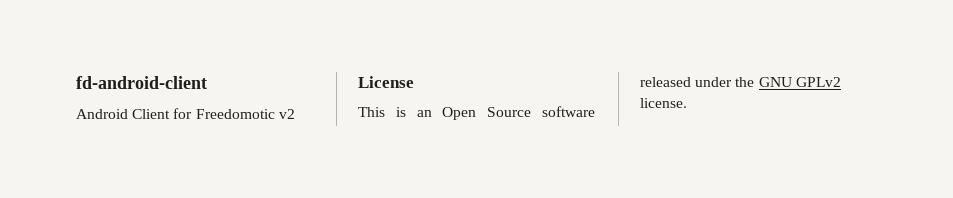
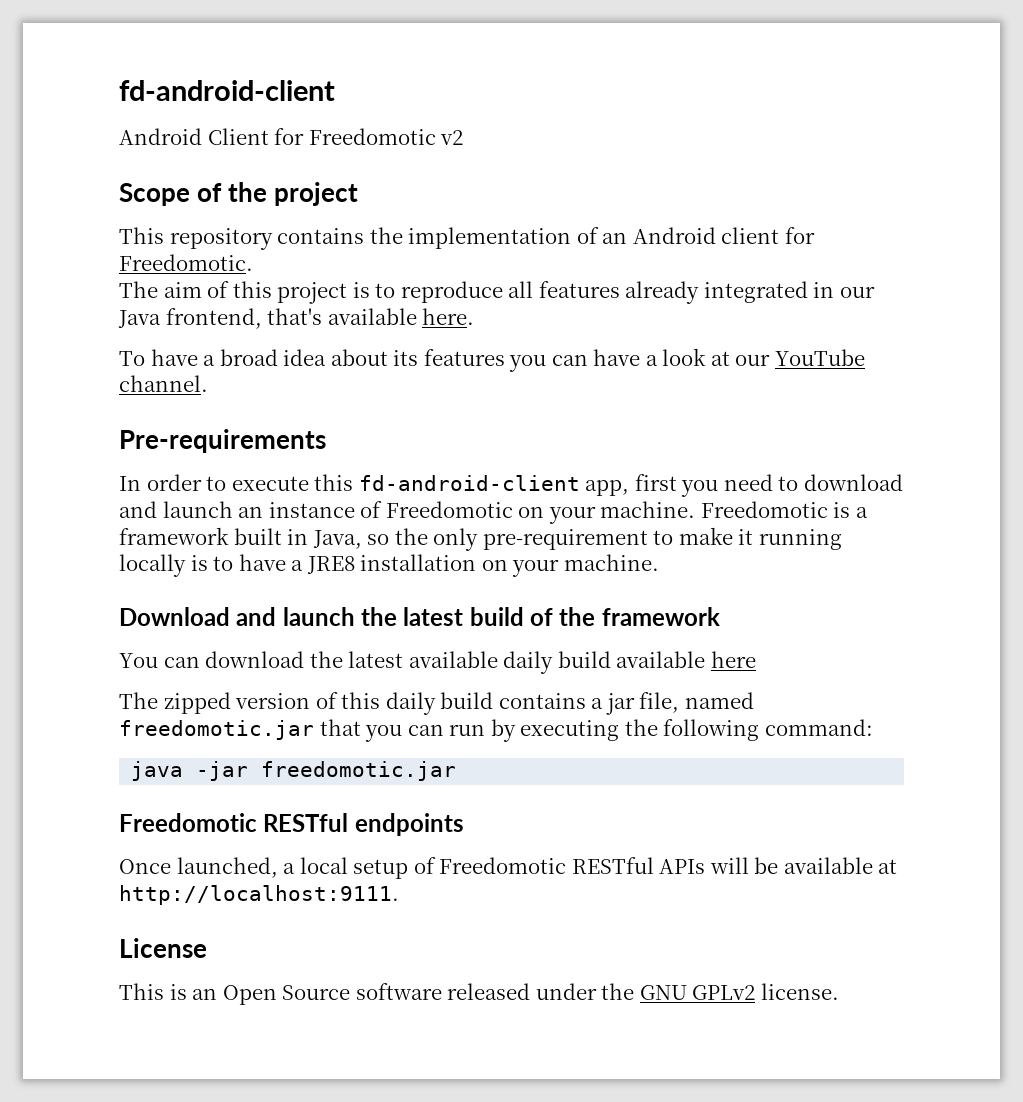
(295, 114) none -> [119,182,359,206] [119,227,815,250] [119,254,253,271] [119,281,875,304] [118,308,475,329] [119,348,866,372] [119,375,208,392] [119,429,326,453] [119,474,903,497] [119,501,868,524] [119,527,842,551] [119,554,659,577] [119,607,720,626] [119,651,756,674] [119,692,754,715] [119,719,873,742] [131,761,457,781] [119,813,464,836] [119,857,898,879] [119,885,399,905] // Scope of the project // This repository contains the implementation of an Android client for Freedomotic. // The aim of this project is to reproduce all features already integrated in our Java frontend, that's available here. // To have a broad idea about its features you can have a look at our YouTube channel. // Pre-requirements // In order to execute this fd-android-client app, first you need to download and launch an instance of Freedomotic on your machine. Freedomotic is a framework built in Java, so the only pre-requirement to make it running locally is to have a JRE8 installation on your machine. // Download and launch the latest build of the framework // You can download the latest available daily build available here // The zipped version of this daily build contains a jar file, named freedomotic.jar that you can run by executing the following command: // java -jar freedomotic.jar // Freedomotic RESTful endpoints // Once launched, a local setup of Freedomotic RESTful APIs will be available at http://localhost:9111.

